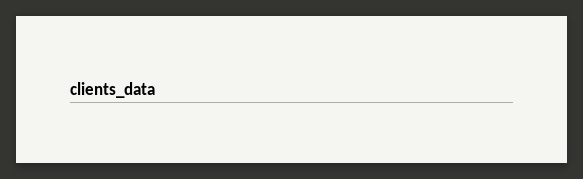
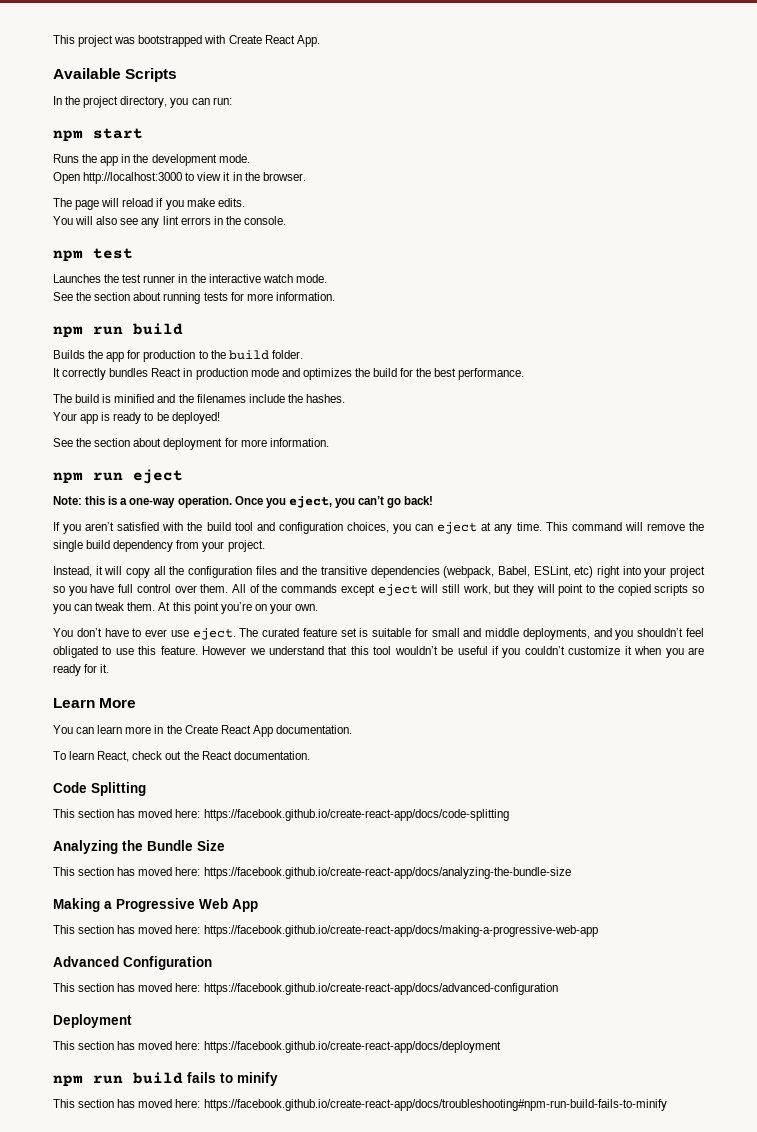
[70,82,155,98] clients_data -> [53,35,320,47] [53,68,178,82] [53,96,232,108] [53,128,143,142] [53,154,250,166] [53,172,306,184] [53,198,245,210] [53,216,286,228] [53,248,133,262] [53,274,327,283] [53,292,335,304] [53,323,183,338] [53,350,303,362] [53,368,525,380] [53,394,345,403] [53,412,220,424] [53,438,329,450] [53,469,183,484] [53,496,434,508] [53,522,704,534] [53,540,265,552] [53,566,706,578] [53,584,705,596] [53,602,319,614] [53,628,705,640] [53,646,705,658] [53,664,110,676] [53,698,137,708] [53,725,352,737] [53,751,310,762] [53,782,146,796] [53,809,509,821] [53,840,225,854] [53,867,571,879] [53,898,258,912] [53,925,598,937] [53,956,212,970] [53,983,558,995] [53,1014,132,1028] [53,1041,501,1053] [53,1072,278,1087] [53,1099,667,1111] This project was bootstrapped with Create React App. // Available Scripts // In the project directory, you can run: // npm start // Runs the app in the development mode. // Open http://localhost:3000 to view it in the browser. // The page will reload if you make edits. // You will also see any lint errors in the console. // npm test // Launches the test runner in the interactive watch mode. // See the section about running tests for more information. // npm run build // Builds the app for production to the build folder. // It correctly bundles React in production mode and optimizes the build for the best performance. // The build is minified and the filenames include the hashes. // Your app is ready to be deployed! // See the section about deployment for more information. // npm run eject // Note: this is a one-way operation. Once you eject, you can’t go back! // If you aren’t satisfied with the build tool and configuration choices, you can eject at any time. This command will remove the single build dependency from your project. // Instead, it will copy all the configuration files and the transitive dependencies (webpack, Babel, ESLint, etc) right into your project so you have full control over them. All of the commands except eject will still work, but they will point to the copied scripts so you can tweak them. At this point you’re on your own. // You don’t have to ever use eject. The curated feature set is suitable for small and middle deployments, and you shouldn’t feel obligated to use this feature. However we understand that this tool wouldn’t be useful if you couldn’t customize it when you are ready for it. // Learn More // You can learn more in the Create React App documentation. // To learn React, check out the React documentation. // Code Splitting // This section has moved here: https://facebook.github.io/create-react-app/docs/code-splitting // Analyzing the Bundle Size // This section has moved here: https://facebook.github.io/create-react-app/docs/analyzing-the-bundle-size // Making a Progressive Web App // This section has moved here: https://facebook.github.io/create-react-app/docs/making-a-progressive-web-app // Advanced Configuration // This section has moved here: https://facebook.github.io/create-react-app/docs/advanced-configuration // Deployment // This section has moved here: https://facebook.github.io/create-react-app/docs/deployment // npm run build fails to minify // This section has moved here: https://facebook.github.io/create-react-app/docs/troubleshooting#npm-run-build-fails-to-minify

